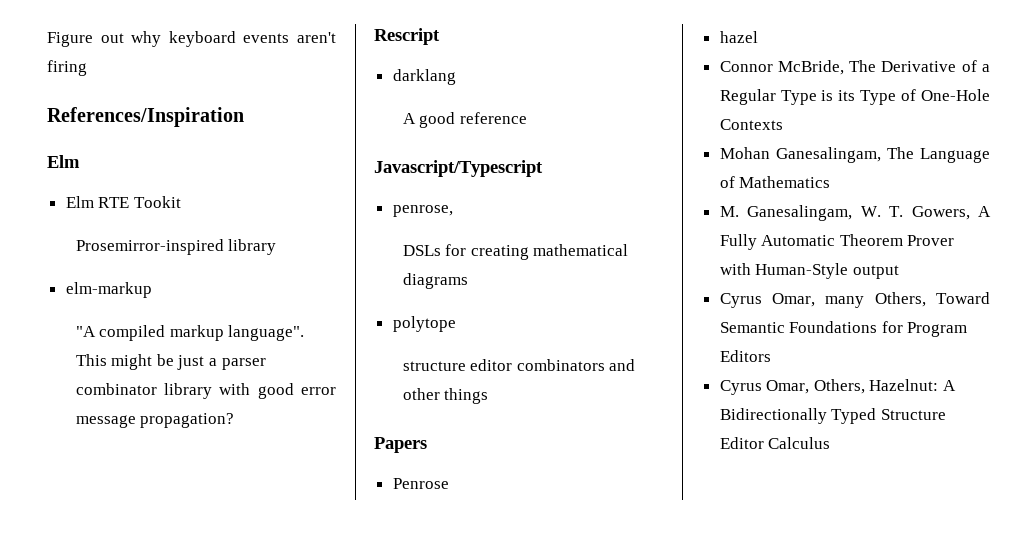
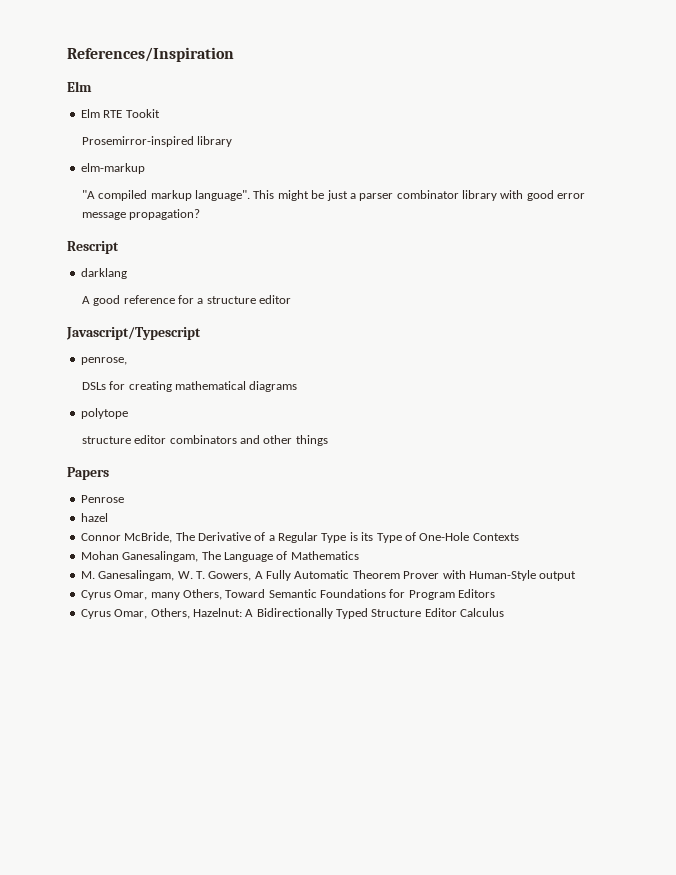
[47,31,336,47] [47,60,87,76] Figure out why keyboard events aren't firing // -> (67, 54) none
(527, 118) none -> [178,295,292,304] for a structure editor

